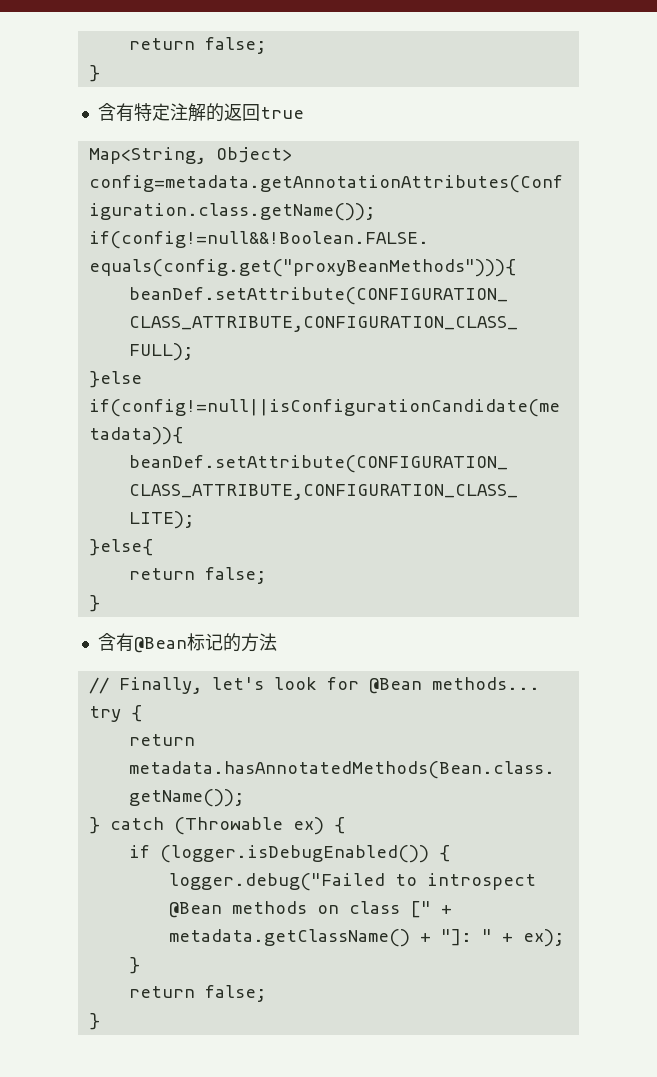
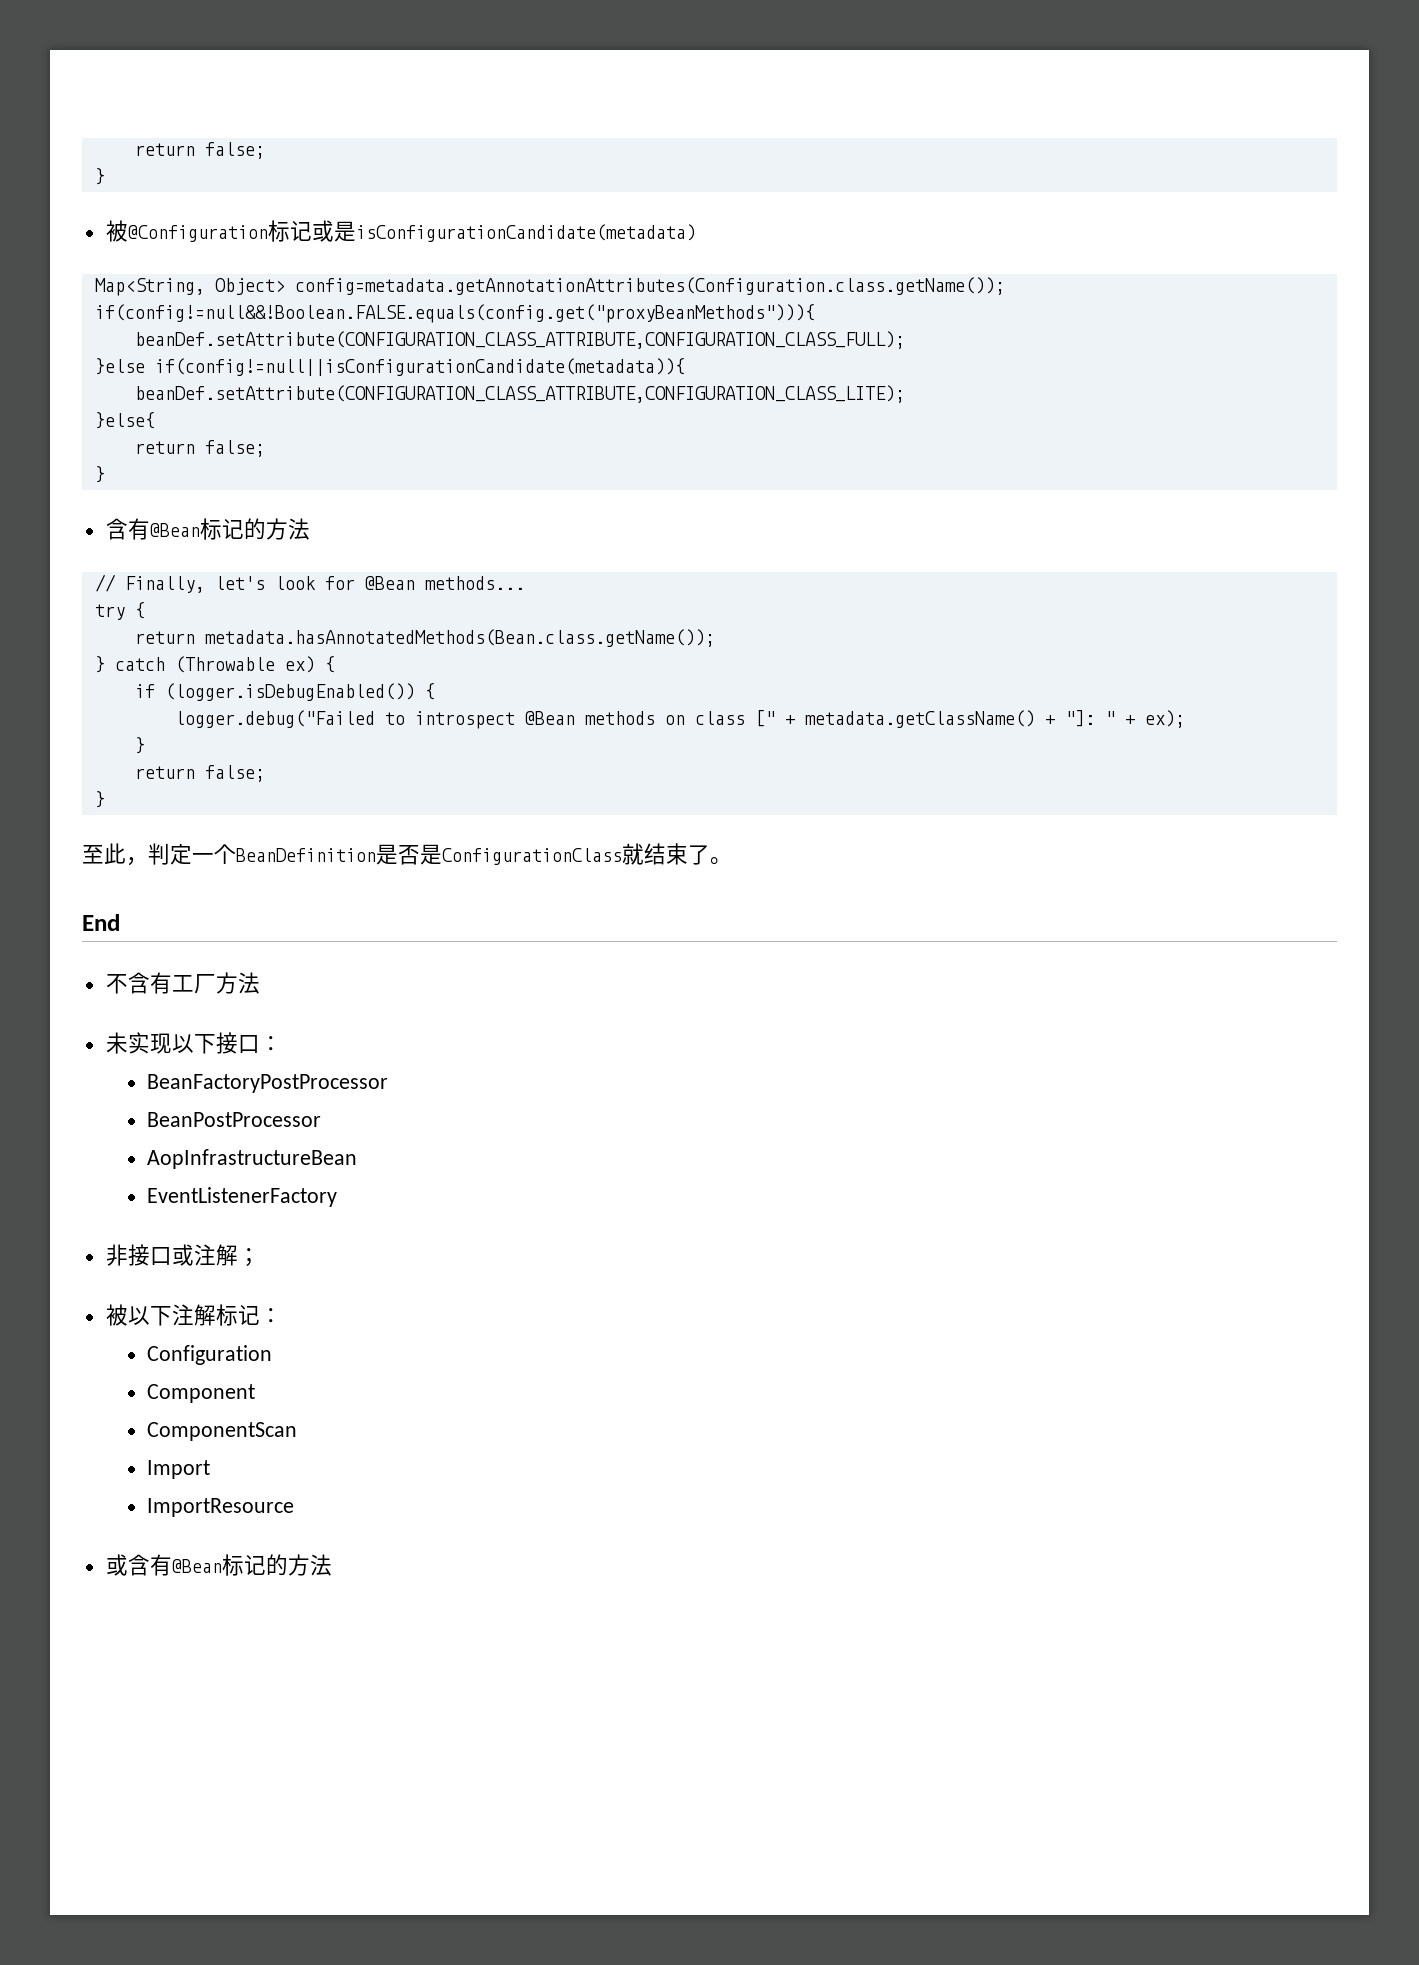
[128,37,266,54] [88,65,100,82] [97,103,304,122] return false; // } // 含有特定注解的返回true -> [134,142,265,159] [94,168,105,185] [105,220,696,242] return false; // } // 被@Configuration标记或是isConfigurationCandidate(metadata)
(100, 1021) none -> [82,843,732,866] [82,914,120,931] [105,972,260,994] [105,1032,282,1054] [146,1074,388,1093] [146,1112,321,1127] [146,1149,357,1169] [146,1187,337,1207] [105,1244,260,1267] [105,1304,282,1326] [146,1345,272,1365] [146,1384,255,1403] [146,1422,297,1441] [146,1460,210,1479] [146,1498,294,1517] [105,1554,332,1576] // 至此，判定一个BeanDefinition是否是ConfigurationClass就结束了。 // End // 不含有工厂方法 // 未实现以下接口： // BeanFactoryPostProcessor // BeanPostProcessor // AopInfrastructureBean // EventListenerFactory // 非接口或注解； // 被以下注解标记： // Configuration // Component // ComponentScan // Import // ImportResource // 或含有@Bean标记的方法

